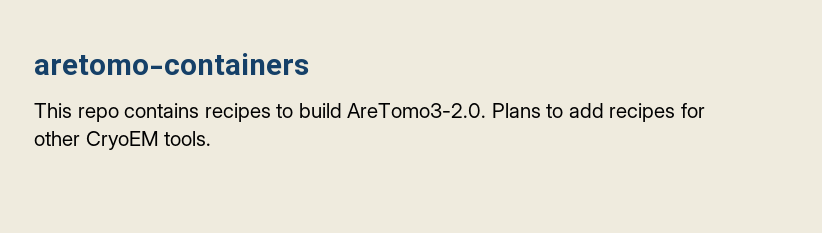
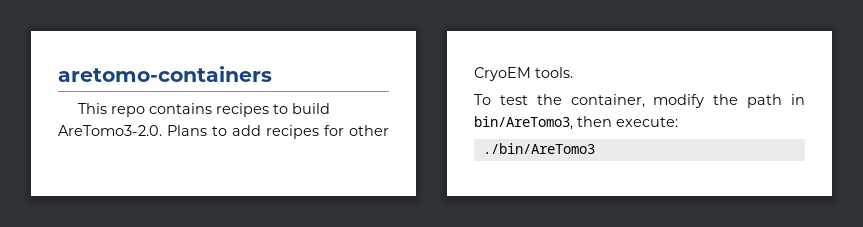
(212, 138) none -> [474,94,805,108] [474,116,678,130] [482,143,595,154] // To test the container, modify the path in bin/AreTomo3, then execute: // ./bin/AreTomo3

